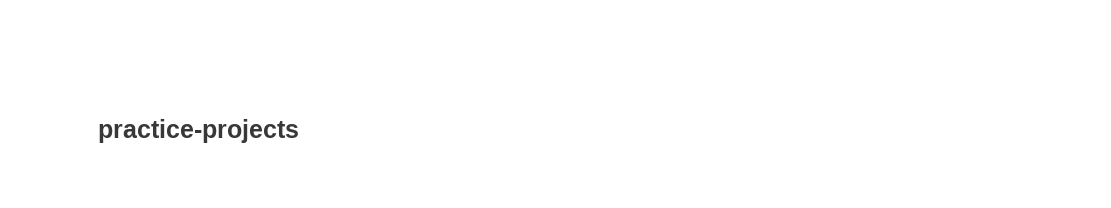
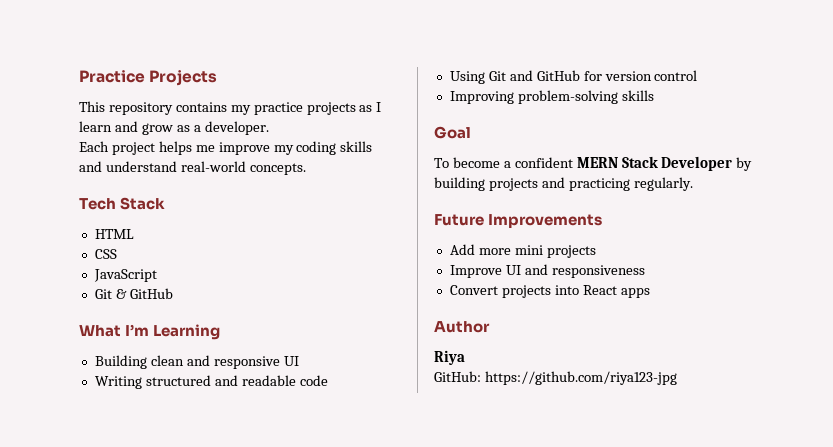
[98,119,299,143] practice-projects -> [79,70,218,86] [79,101,382,115] [79,121,269,135] [79,141,373,155] [79,161,306,175] [79,197,166,210] [94,229,134,239] [94,249,117,259] [93,269,157,282] [94,288,173,299] [79,324,221,340] [94,355,299,369] [94,375,328,389] [449,70,698,84] [449,90,654,104] [434,126,471,139] [434,156,753,171] [434,177,693,191] [434,214,603,228] [449,244,596,258] [449,264,645,278] [449,285,650,298] [434,321,490,333] [434,350,465,365] [434,371,677,385] Practice Projects // This repository contains my practice projects as I learn and grow as a developer. // Each project helps me improve my coding skills and understand real-world concepts. // Tech Stack // HTML // CSS // JavaScript // Git & GitHub // What I’m Learning // Building clean and responsive UI // Writing structured and readable code // Using Git and GitHub for version control // Improving problem-solving skills // Goal // To become a confident MERN Stack Developer by building projects and practicing regularly. // Future Improvements // Add more mini projects // Improve UI and responsiveness // Convert projects into React apps // Author // Riya // GitHub: https://github.com/riya123-jpg

